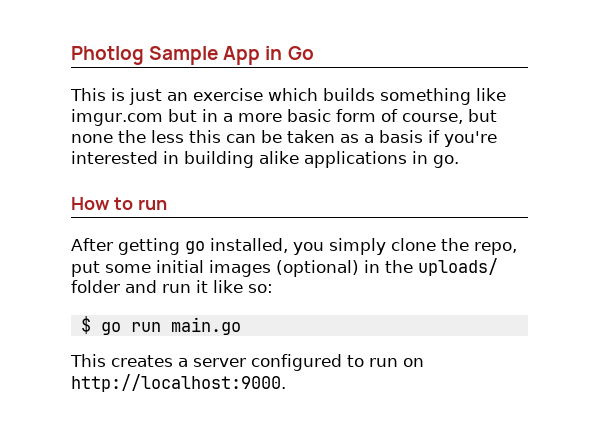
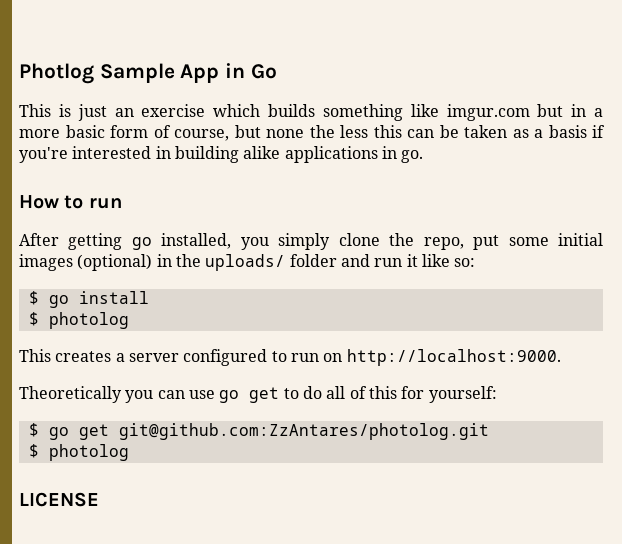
[130,317,241,335] run main.go -> [78,291,149,304] [28,312,129,329] install // $ photolog
(286, 383) none -> [19,386,497,403] [28,423,489,440] [28,444,129,461] [19,492,99,507] // Theoretically you can use go get to do all of this for yourself: // $ go get git@github.com:ZzAntares/photolog.git // $ photolog // LICENSE

